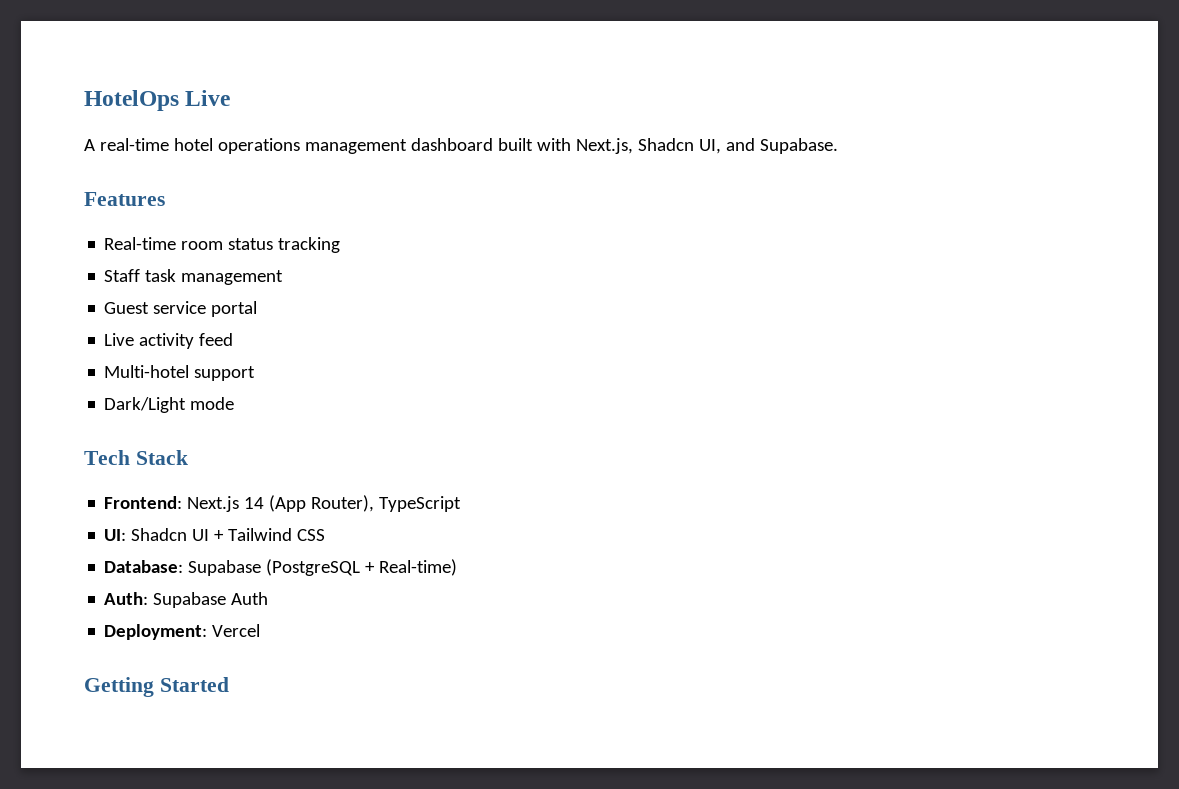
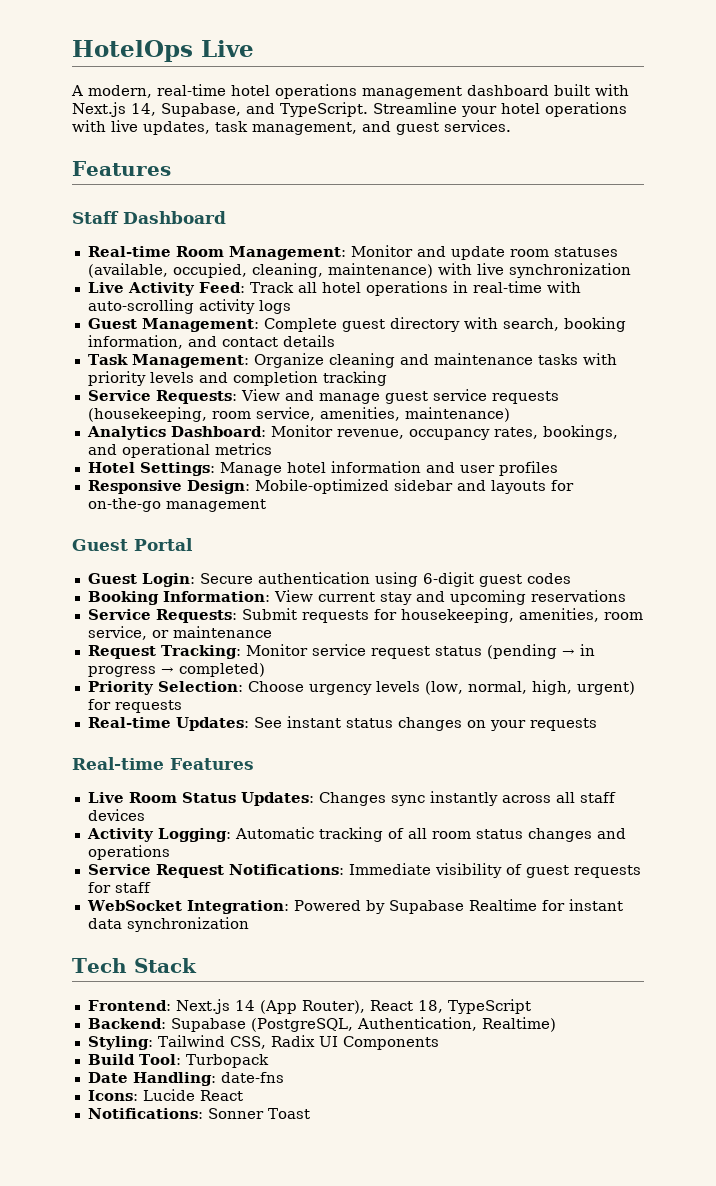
(95, 145) none -> [88,85,152,98] modern,
[575,138,838,154] [84,192,165,206] [104,237,341,253] [104,269,284,285] [104,301,258,317] [104,333,234,349] [104,365,256,381] [104,397,235,413] Next.js, Shadcn UI, and Supabase. // Features // Real-time room status tracking // Staff task management // Guest service portal // Live activity feed // Multi-hotel support // Dark/Light mode -> [72,102,627,117] [72,120,511,135] [72,161,171,176] [72,211,226,224] [87,245,618,260] [87,263,631,278] [87,281,581,296] [87,299,291,314] [87,317,626,332] [87,335,335,349] [87,353,617,368] [87,371,387,386] [87,389,559,404] [87,407,510,422] [86,425,618,440] [87,443,272,458] [87,461,558,476] [87,479,574,494] [87,498,266,512] [72,538,193,551] [87,572,571,587] [87,590,626,605] [87,608,643,623] [87,626,272,640] [87,644,595,659] [87,663,265,677] [87,680,635,695] [87,699,182,713] [87,716,597,731] [72,757,254,770] [87,791,616,806] [87,809,145,821] [86,827,626,842] [87,845,170,860] [87,863,641,878] [87,882,151,893] [86,899,623,914] [87,917,249,932] Next.js 14, Supabase, and TypeScript. Streamline your hotel operations with live updates, task management, and guest services. // Features // Staff Dashboard // Real-time Room Management: Monitor and update room statuses (available, occupied, cleaning, maintenance) with live synchronization // Live Activity Feed: Track all hotel operations in real-time with auto-scrolling activity logs // Guest Management: Complete guest directory with search, booking information, and contact details // Task Management: Organize cleaning and maintenance tasks with priority levels and completion tracking // Service Requests: View and manage guest service requests (housekeeping, room service, amenities, maintenance) // Analytics Dashboard: Monitor revenue, occupancy rates, bookings, and operational metrics // Hotel Settings: Manage hotel information and user profiles // Responsive Design: Mobile-optimized sidebar and layouts for on-the-go management // Guest Portal // Guest Login: Secure authentication using 6-digit guest codes // Booking Information: View current stay and upcoming reservations // Service Requests: Submit requests for housekeeping, amenities, room service, or maintenance // Request Tracking: Monitor service request status (pending → in progress → completed) // Priority Selection: Choose urgency levels (low, normal, high, urgent) for requests // Real-time Updates: See instant status changes on your requests // Real-time Features // Live Room Status Updates: Changes sync instantly across all staff devices // Activity Logging: Automatic tracking of all room status changes and operations // Service Request Notifications: Immediate visibility of guest requests for staff // WebSocket Integration: Powered by Supabase Realtime for instant data synchronization
(375, 503) none -> [369,1000,443,1013] React 18,
[104,528,326,541] [104,559,458,576] [104,592,269,608] [104,624,261,640] [84,677,229,697] UI: Shadcn UI + Tailwind CSS // Database: Supabase (PostgreSQL + Real-time) // Auth: Supabase Auth // Deployment: Vercel // Getting Started -> [87,1017,556,1032] [87,1035,439,1050] [87,1054,269,1068] [87,1072,284,1086] [87,1089,243,1101] [87,1108,310,1119] Backend: Supabase (PostgreSQL, Authentication, Realtime) // Styling: Tailwind CSS, Radix UI Components // Build Tool: Turbopack // Date Handling: date-fns // Icons: Lucide React // Notifications: Sonner Toast

